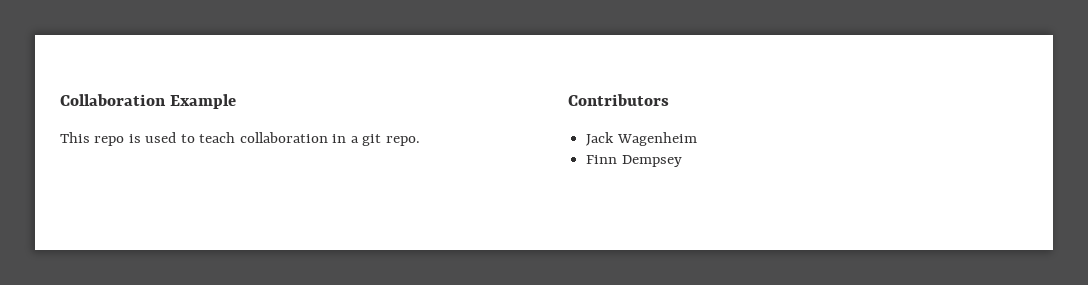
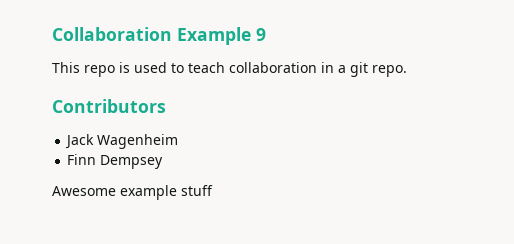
(237, 101) none -> [256,28,266,41] 9
(682, 161) none -> [52,185,213,200] // Awesome example stuff

